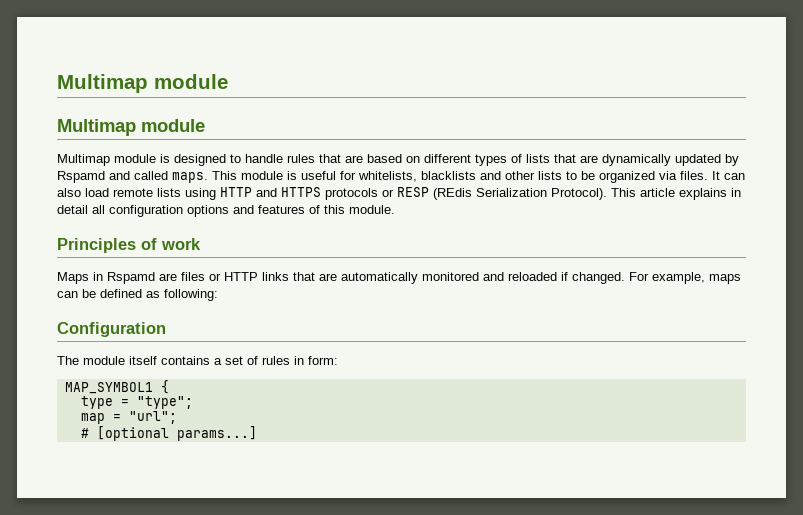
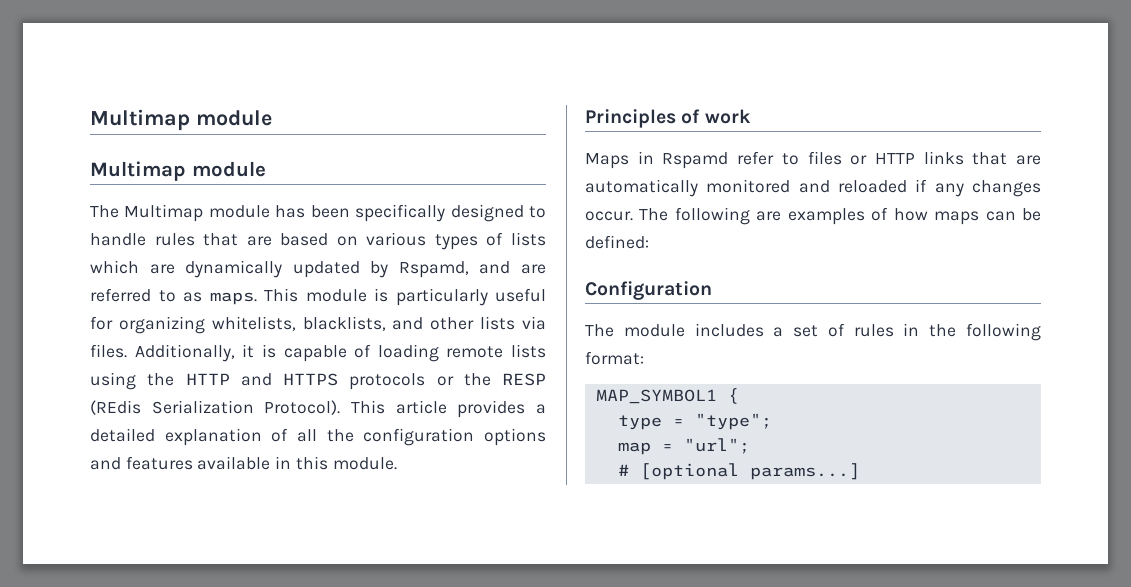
[57,154,170,166] Multimap module is -> [90,204,446,222] The Multimap module has been specifically
[424,154,471,163] different -> [366,232,427,246] various
[554,154,576,163] that -> [90,260,139,274] which
[57,171,168,183] Rspamd and called -> [398,261,546,278] [90,288,202,302] Rspamd, and are referred to as
(297, 175) none -> [395,288,488,306] particularly
[358,171,745,183] [57,188,109,197] whitelists, blacklists and other lists to be organized via files. It can also load -> [118,316,546,334] [90,344,439,362] organizing whitelists, blacklists, and other lists via files. Additionally, it is capable of loading
(216, 194) none -> [147,373,175,386] the
(394, 193) none -> [463,373,491,386] the
[679,188,741,200] [57,205,105,214] explains in detail all -> [457,400,547,418] [90,428,354,446] provides a detailed explanation of all the
[309,205,320,214] of -> [197,456,292,470] available in
[159,273,177,281] are -> [737,151,799,165] refer to
[572,272,741,284] [57,289,218,301] changed. For example, maps can be defined as following: -> [934,180,1041,197] [585,207,1041,225] [585,235,649,249] any changes occur. The following are examples of how maps can be defined:
[129,356,210,365] itself contains -> [694,323,764,337] includes
[308,356,338,365] form: -> [929,323,1041,341] [585,351,644,365] the following format:

